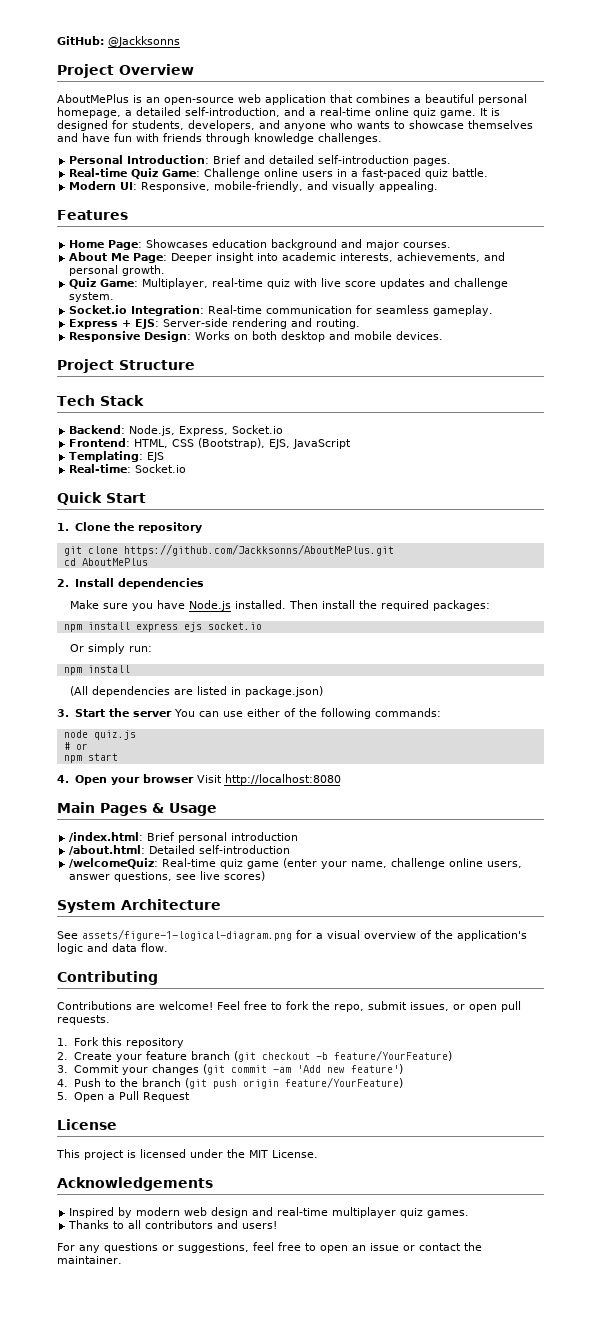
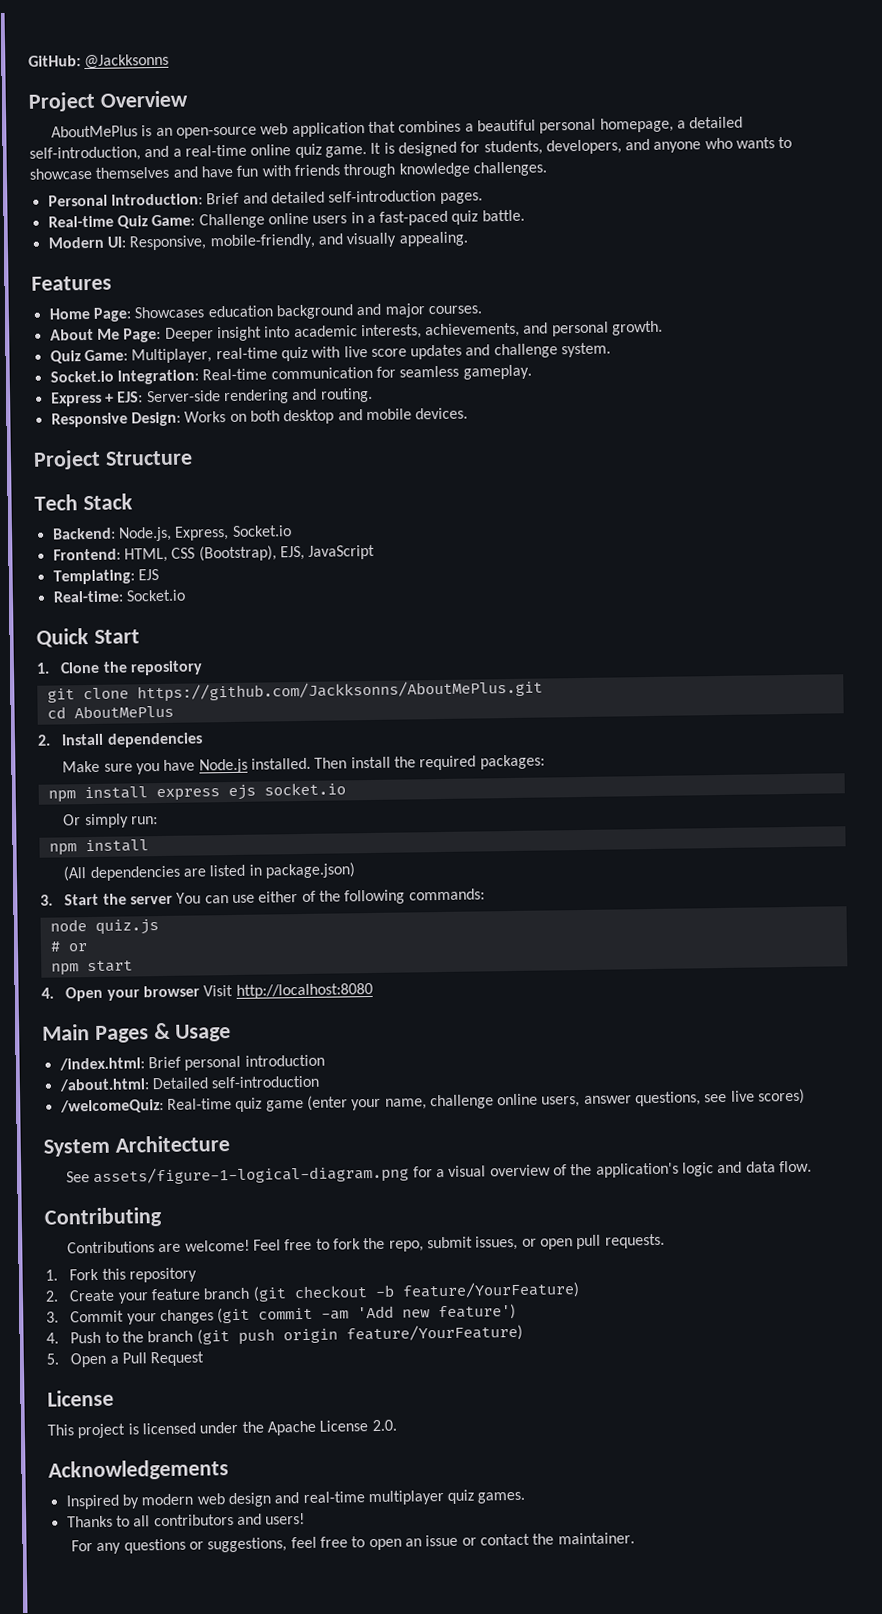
[249,1150,318,1158] MIT License. -> [266,1419,397,1436] Apache License 2.0.

